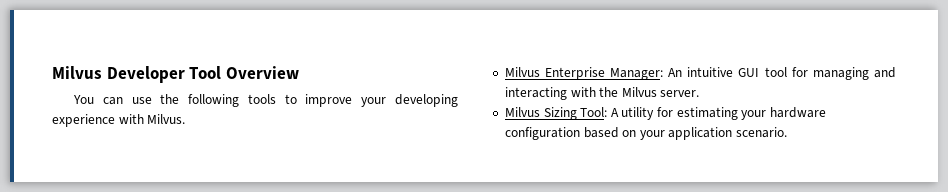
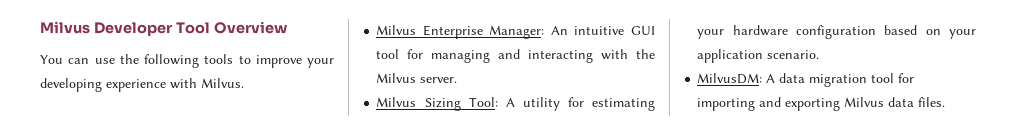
(788, 132) none -> [697,73,915,87] [697,97,946,111] // MilvusDM: A data migration tool for importing and exporting Milvus data files.

